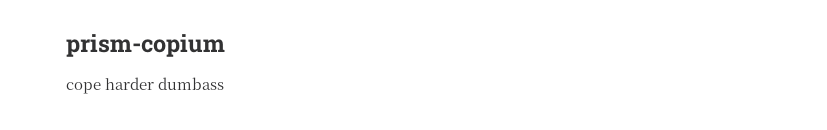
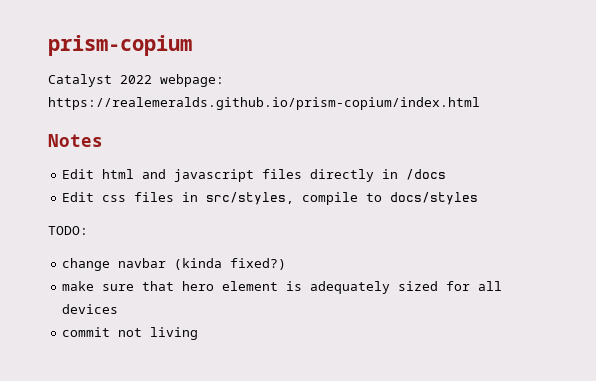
[66,77,225,94] cope harder dumbass -> [48,74,224,87] [48,97,480,110] [48,134,103,147] [62,169,447,182] [62,192,479,205] [48,226,88,235] [62,258,287,271] [62,281,503,294] [62,304,119,314] [62,327,199,340] Catalyst 2022 webpage: https://realemeralds.github.io/prism-copium/index.html // Notes // Edit html and javascript files directly in /docs // Edit css files in src/styles, compile to docs/styles // TODO: // change navbar (kinda fixed?) // make sure that hero element is adequately sized for all devices // commit not living

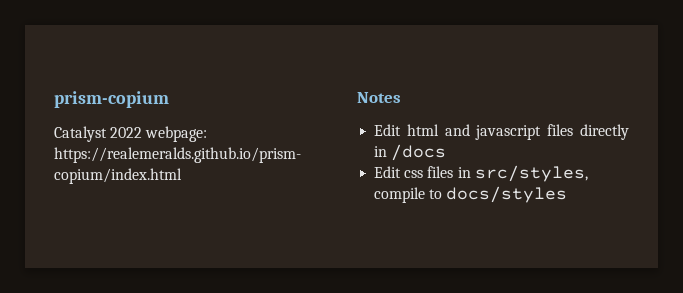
[48,226,88,235] [62,258,287,271] [62,281,503,294] [62,304,119,314] [62,327,199,340] // TODO: // change navbar (kinda fixed?) // make sure that hero element is adequately sized for all devices // commit not living -> (568, 194) none

